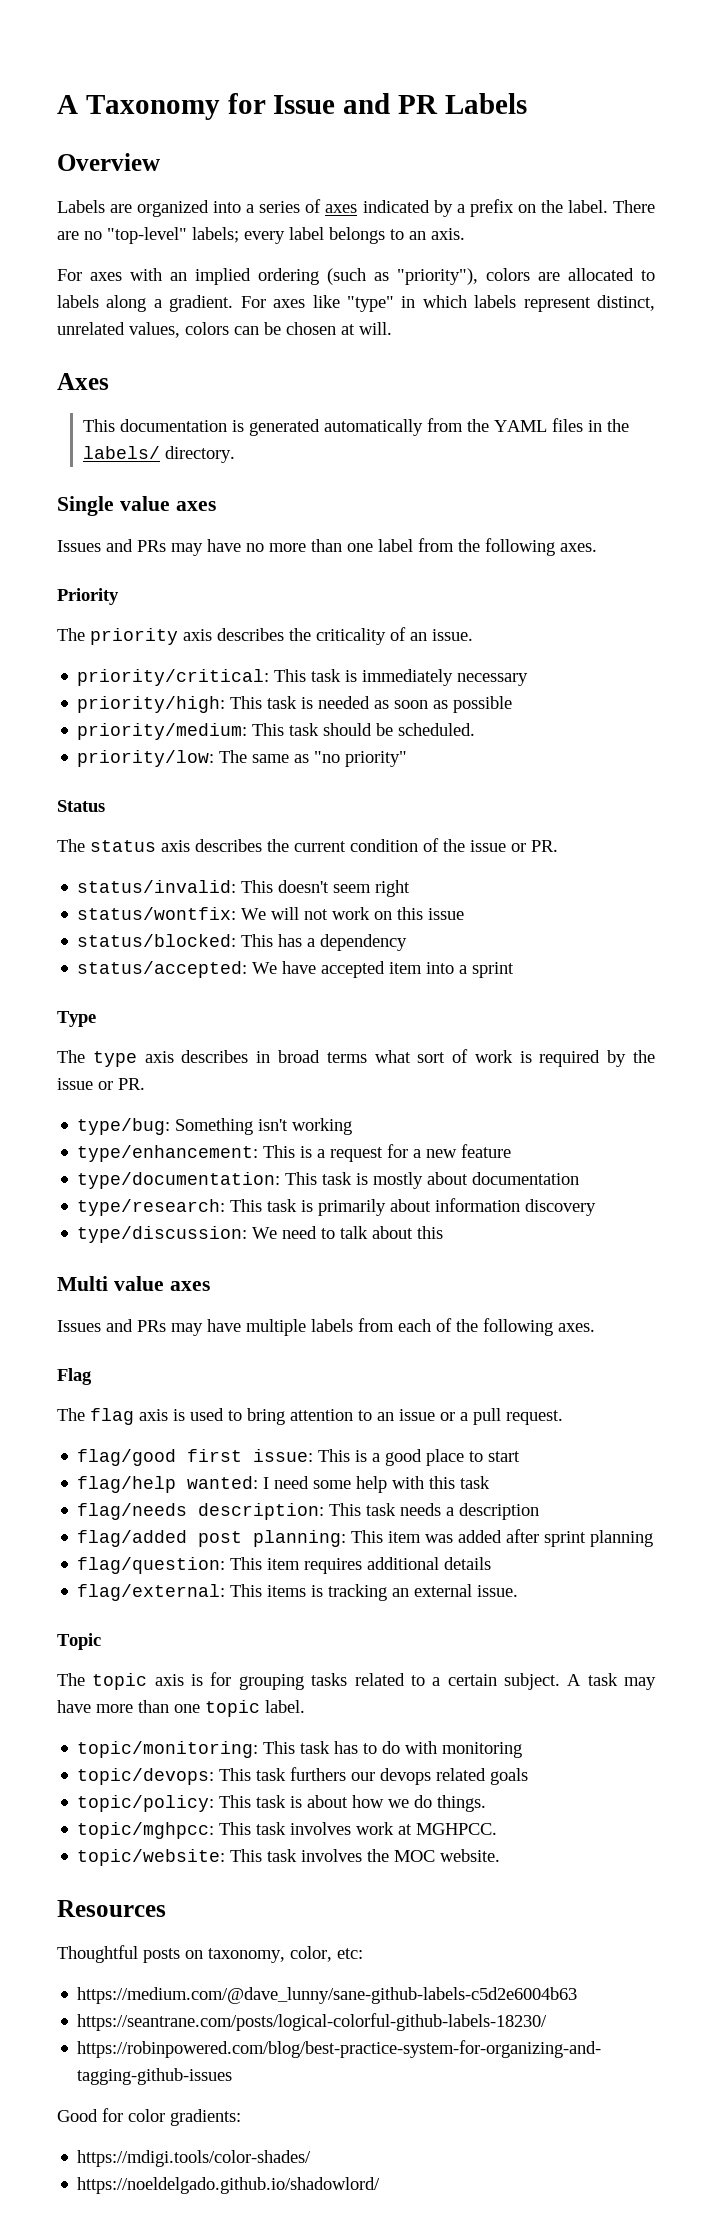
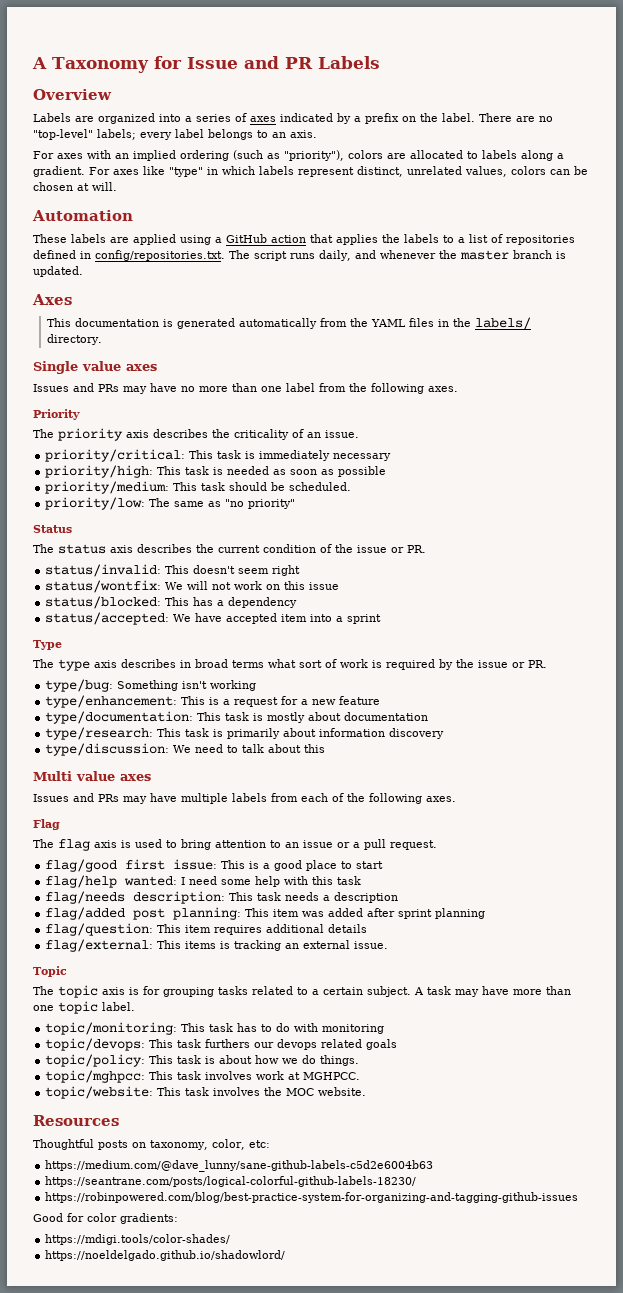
(392, 328) none -> [32,210,133,221] [33,234,575,245] [33,250,566,261] [33,266,83,277] // Automation // These labels are applied using a GitHub action that applies the labels to a list of repositories defined in config/repositories.txt. The script runs daily, and whenever the master branch is updated.

